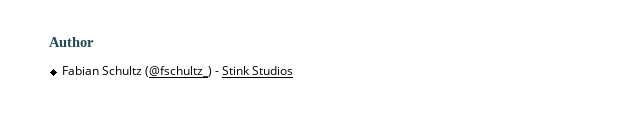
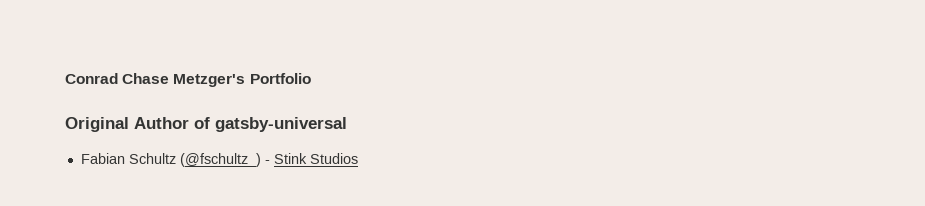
(49, 42) none -> [65,73,311,87] [65,117,129,132] Conrad Chase Metzger's Portfolio // Original
(94, 42) none -> [194,117,347,132] of gatsby-universal

